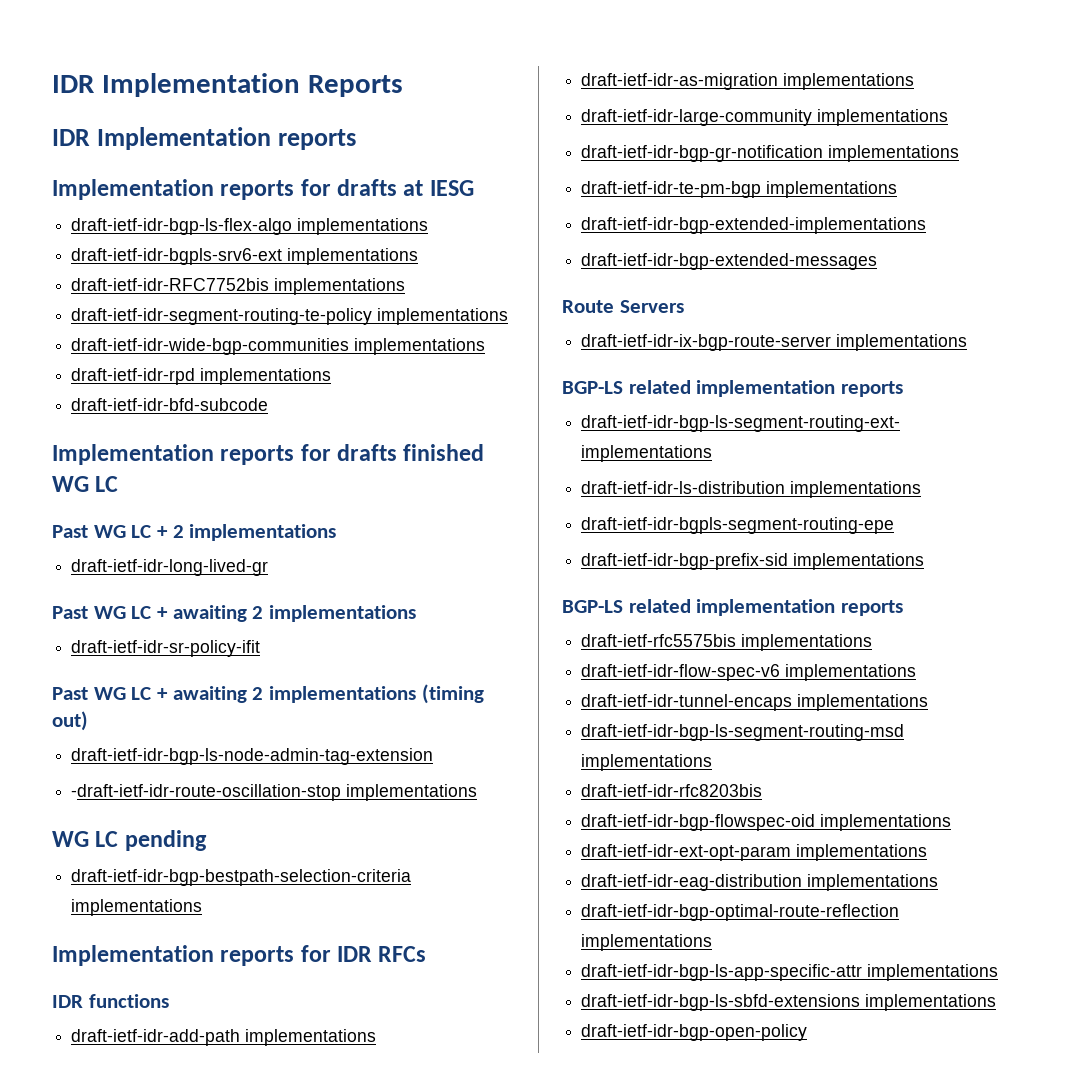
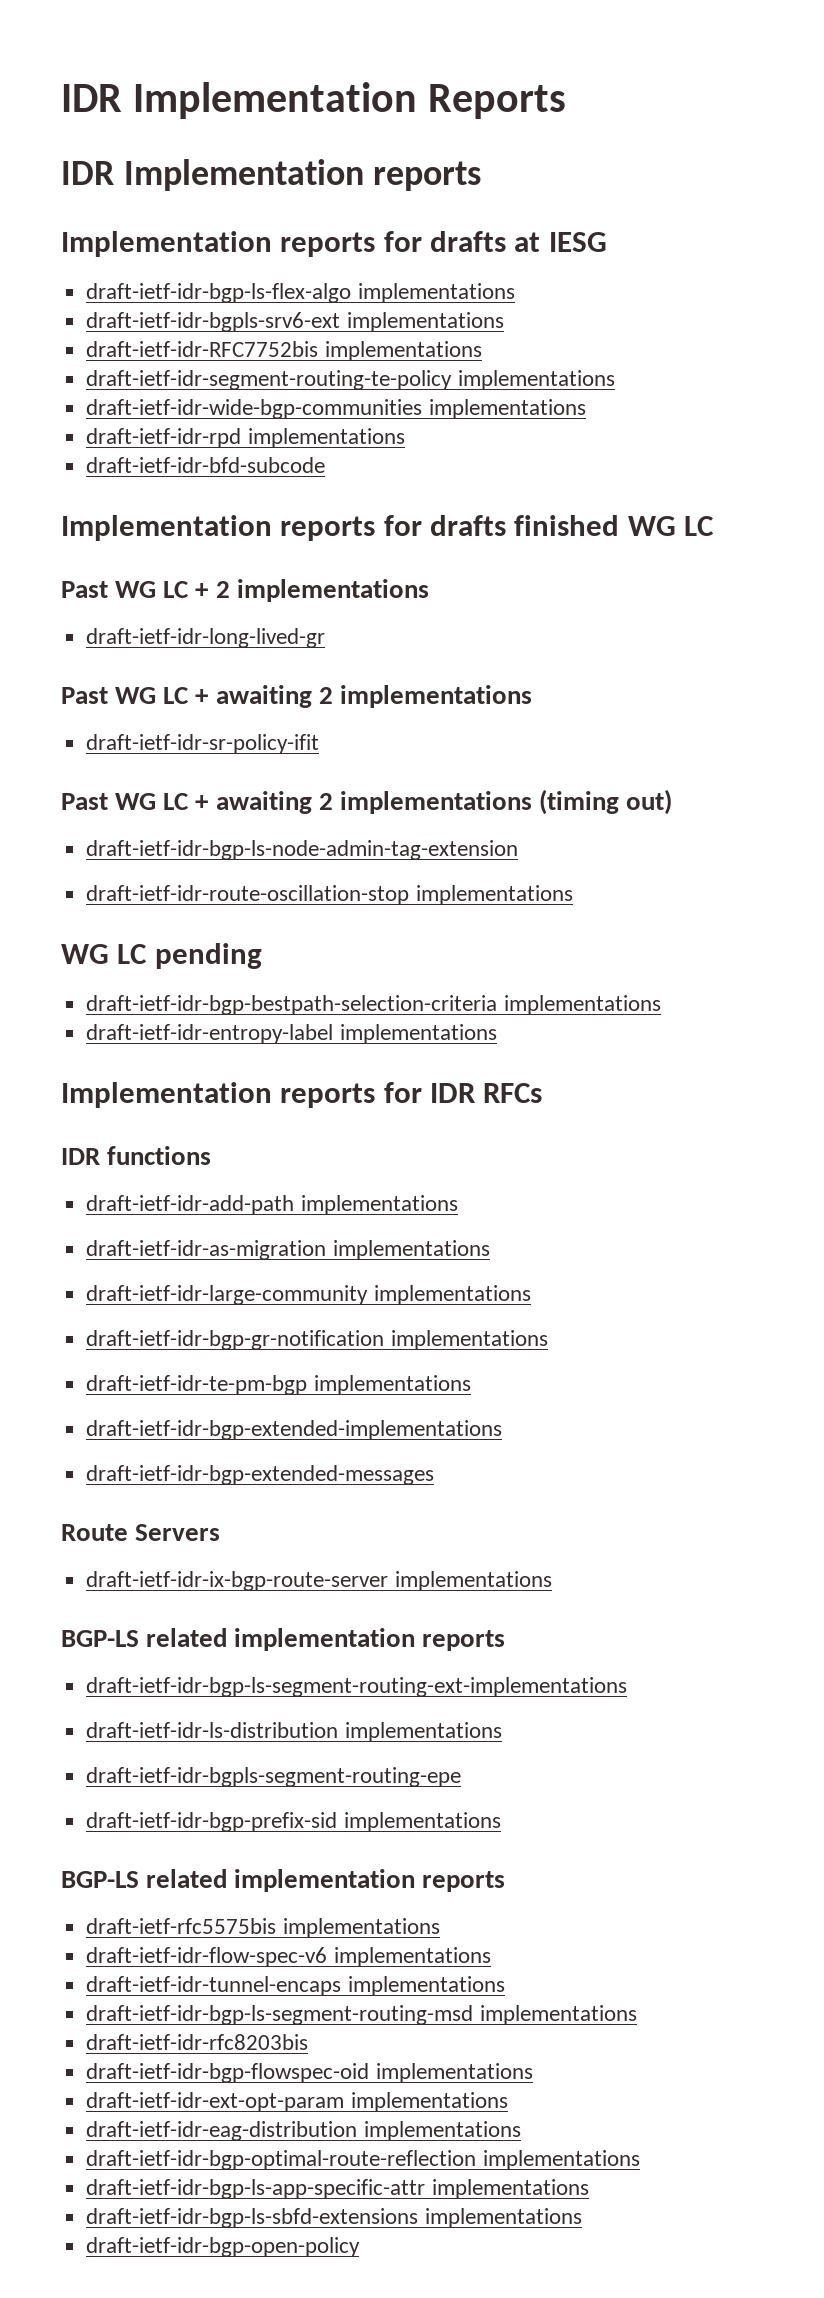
[71,784,342,801] -draft-ietf-idr-route-oscillation-stop -> [86,885,410,905] draft-ietf-idr-route-oscillation-stop
(203, 907) none -> [86,1024,497,1044] // draft-ietf-idr-entropy-label implementations

